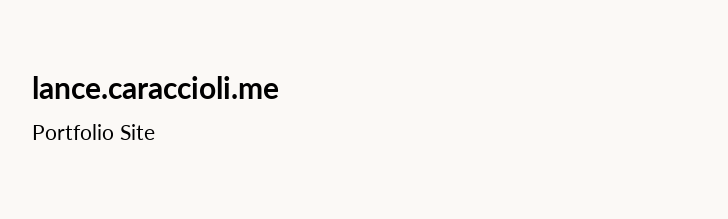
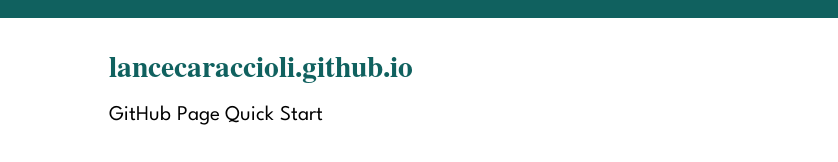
[32,76,279,99] [32,124,155,140] lance.caraccioli.me // Portfolio Site -> [109,57,413,83] [109,105,324,125] lancecaraccioli.github.io // GitHub Page Quick Start

